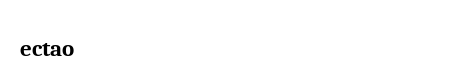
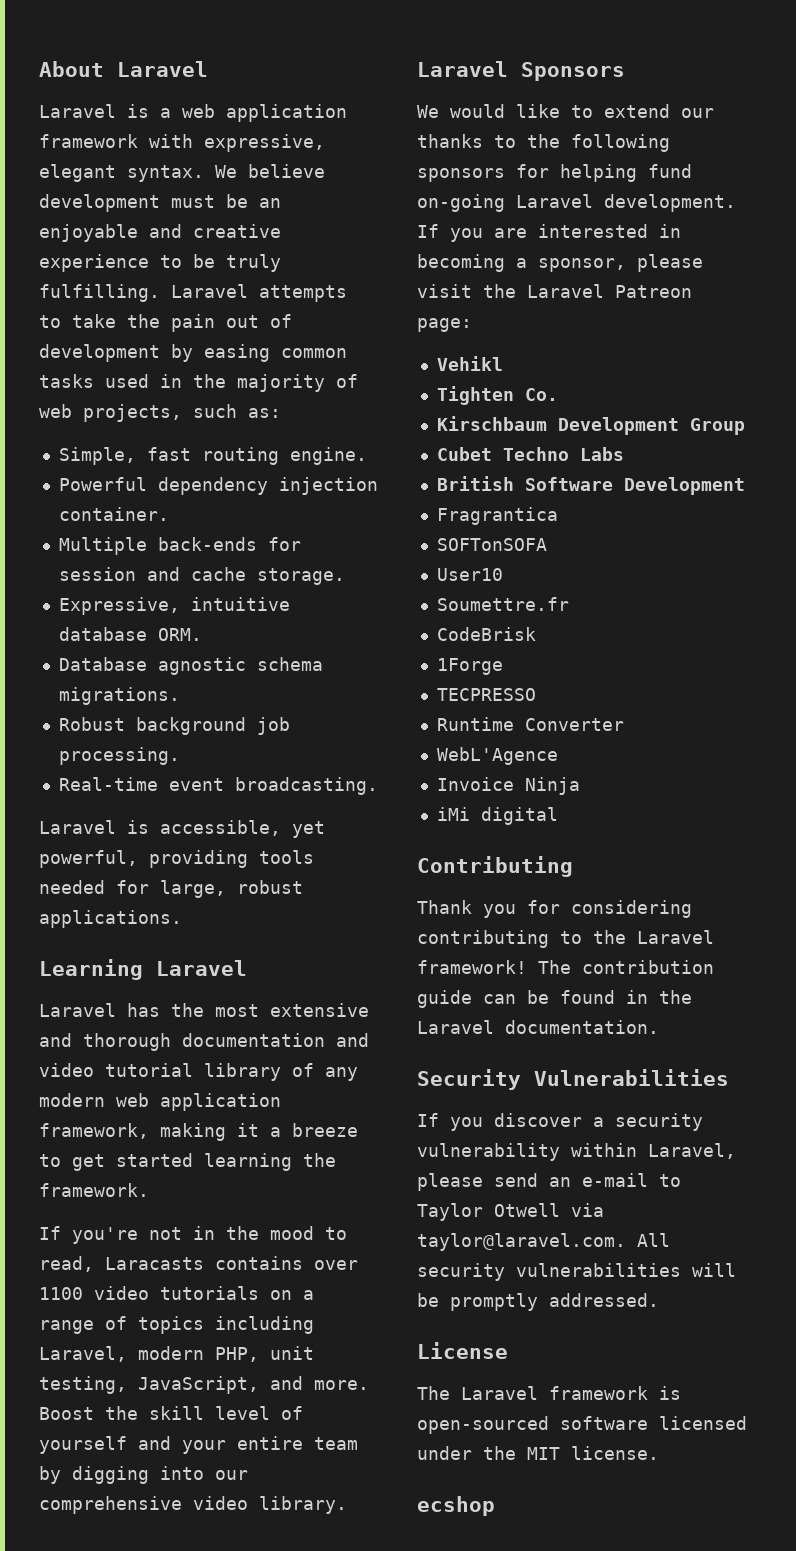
[20,43,74,56] ectao -> [39,61,208,77] [39,104,347,122] [39,134,325,152] [39,164,325,182] [39,194,281,212] [39,224,281,242] [39,254,281,272] [39,284,347,302] [39,314,292,332] [39,344,347,362] [39,374,358,392] [39,404,281,422] [58,447,367,465] [58,477,378,495] [58,507,169,521] [58,537,301,555] [58,567,345,585] [58,597,290,615] [58,627,202,641] [58,657,323,675] [58,687,180,705] [58,717,290,735] [58,747,180,765] [58,777,378,795] [39,820,325,838] [39,850,314,868] [39,880,303,898] [39,910,182,928] [39,959,247,980] [39,1003,369,1017] [39,1033,369,1051] [39,1063,358,1081] [39,1093,281,1111] [39,1123,358,1141] [39,1153,336,1171] [39,1183,149,1197] [39,1226,347,1244] [39,1256,358,1272] [39,1286,314,1300] [39,1316,314,1334] [39,1346,314,1362] [39,1376,369,1394] [39,1406,303,1420] [39,1436,358,1454] [39,1466,248,1484] [39,1496,347,1514] [417,61,625,81] [417,104,714,118] [417,134,670,152] [417,164,692,182] [417,194,736,212] [417,224,681,242] [417,254,703,272] [417,284,692,298] [417,318,472,332] [436,356,503,371] [436,386,558,405] [436,416,745,435] [436,447,624,461] [436,476,745,495] [436,507,558,525] [436,538,547,551] [436,568,503,581] [436,597,569,611] [436,627,536,641] [436,658,503,675] [436,688,536,701] [436,717,624,731] [436,747,558,765] [436,777,580,795] [436,807,558,825] [417,856,573,877] [417,900,692,918] [417,930,714,948] [417,960,714,974] [417,990,692,1008] [417,1020,659,1034] [417,1069,729,1090] [417,1113,703,1131] [417,1143,736,1161] [417,1173,681,1191] [417,1203,604,1221] [417,1233,670,1251] [417,1263,736,1281] [417,1293,659,1311] [417,1342,508,1359] [417,1386,681,1400] [417,1416,747,1434] [417,1446,659,1460] [417,1496,495,1516] About Laravel // Laravel is a web application framework with expressive, elegant syntax. We believe development must be an enjoyable and creative experience to be truly fulfilling. Laravel attempts to take the pain out of development by easing common tasks used in the majority of web projects, such as: // Simple, fast routing engine. // Powerful dependency injection container. // Multiple back-ends for session and cache storage. // Expressive, intuitive database ORM. // Database agnostic schema migrations. // Robust background job processing. // Real-time event broadcasting. // Laravel is accessible, yet powerful, providing tools needed for large, robust applications. // Learning Laravel // Laravel has the most extensive and thorough documentation and video tutorial library of any modern web application framework, making it a breeze to get started learning the framework. // If you're not in the mood to read, Laracasts contains over 1100 video tutorials on a range of topics including Laravel, modern PHP, unit testing, JavaScript, and more. Boost the skill level of yourself and your entire team by digging into our comprehensive video library. // Laravel Sponsors // We would like to extend our thanks to the following sponsors for helping fund on-going Laravel development. If you are interested in becoming a sponsor, please visit the Laravel Patreon page: // Vehikl // Tighten Co. // Kirschbaum Development Group // Cubet Techno Labs // British Software Development // Fragrantica // SOFTonSOFA // User10 // Soumettre.fr // CodeBrisk // 1Forge // TECPRESSO // Runtime Converter // WebL'Agence // Invoice Ninja // iMi digital // Contributing // Thank you for considering contributing to the Laravel framework! The contribution guide can be found in the Laravel documentation. // Security Vulnerabilities // If you discover a security vulnerability within Laravel, please send an e-mail to Taylor Otwell via taylor@laravel.com. All security vulnerabilities will be promptly addressed. // License // The Laravel framework is open-sourced software licensed under the MIT license. // ecshop

